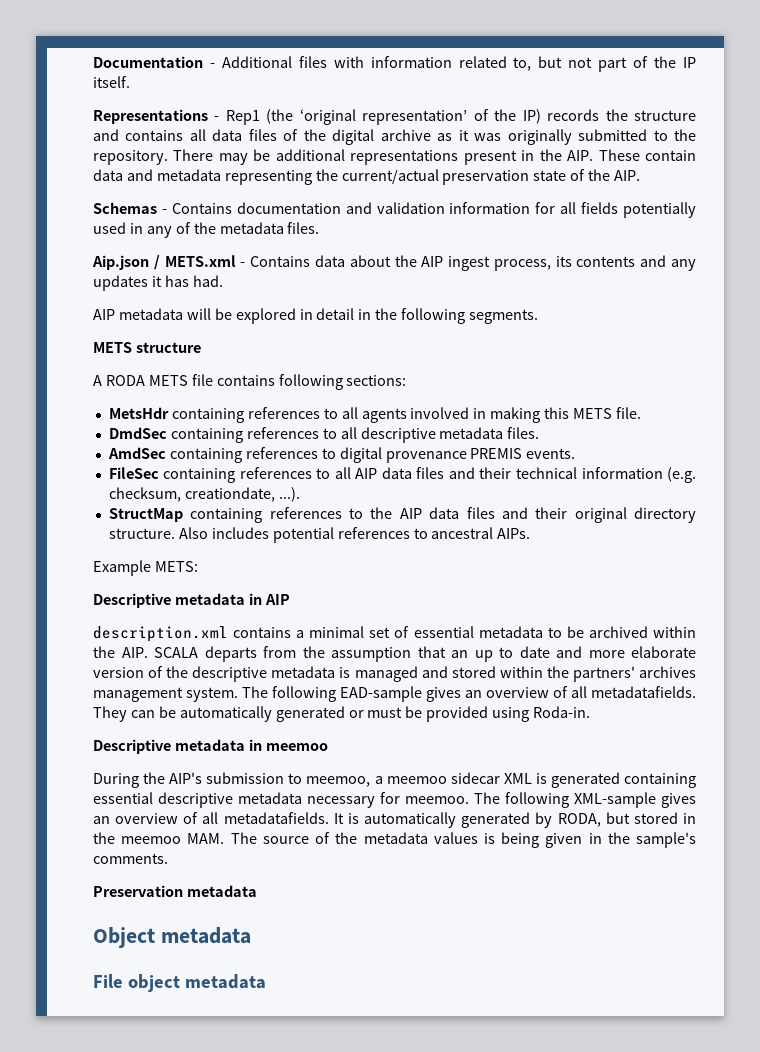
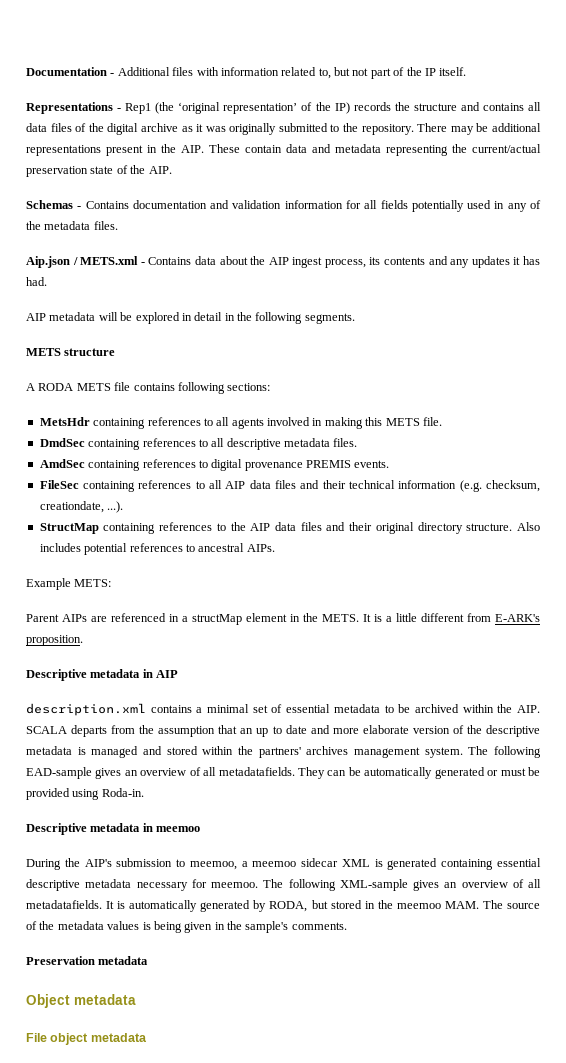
(198, 566) none -> [26,613,540,625] [26,635,83,646] // Parent AIPs are referenced in a structMap element in the METS. It is a little different from E-ARK's proposition.

